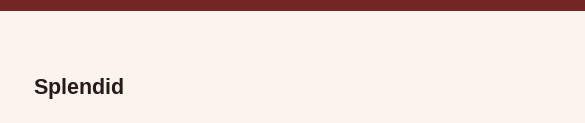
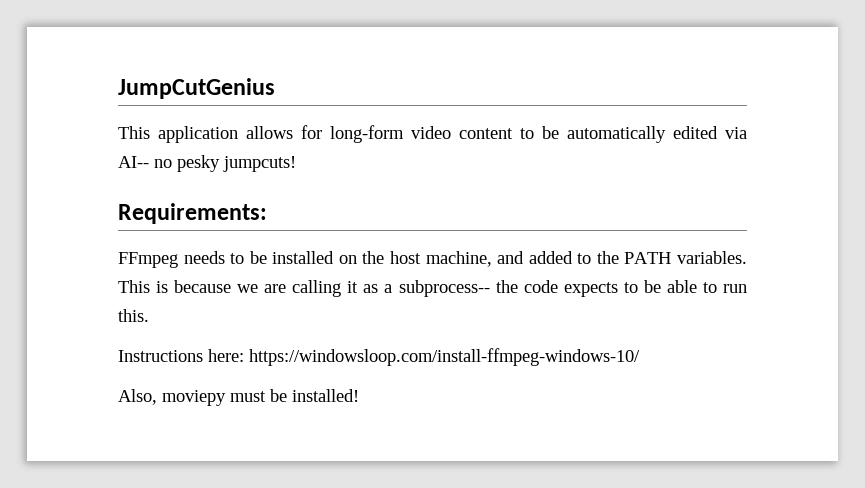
[34,78,124,99] Splendid -> [118,78,275,99] [118,125,747,143] [118,155,296,172] [118,203,267,224] [118,251,747,268] [118,280,747,297] [118,309,149,322] [118,348,640,366] [118,389,359,406] JumpCutGenius // This application allows for long-form video content to be automatically edited via AI-- no pesky jumpcuts! // Requirements: // FFmpeg needs to be installed on the host machine, and added to the PATH variables. This is because we are calling it as a subprocess-- the code expects to be able to run this. // Instructions here: https://windowsloop.com/install-ffmpeg-windows-10/ // Also, moviepy must be installed!

